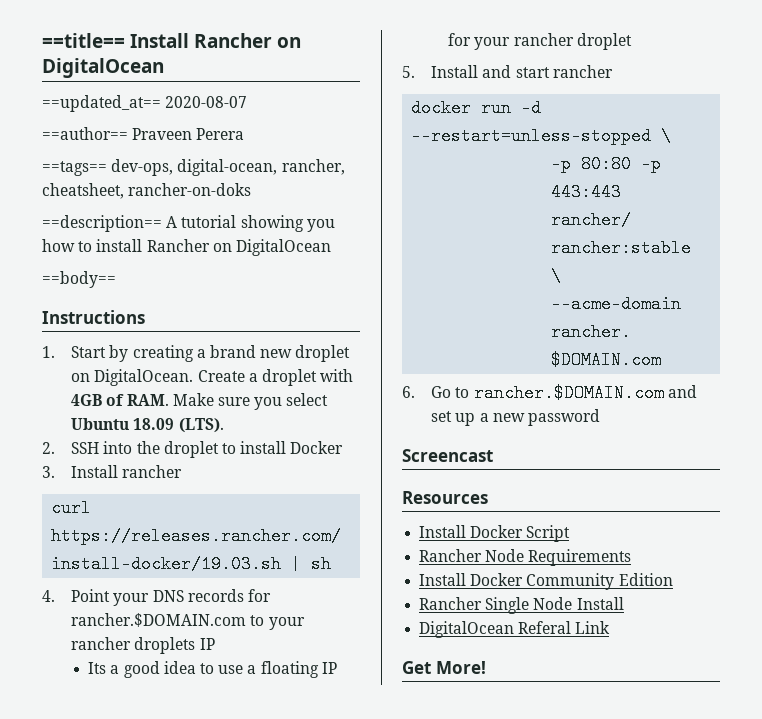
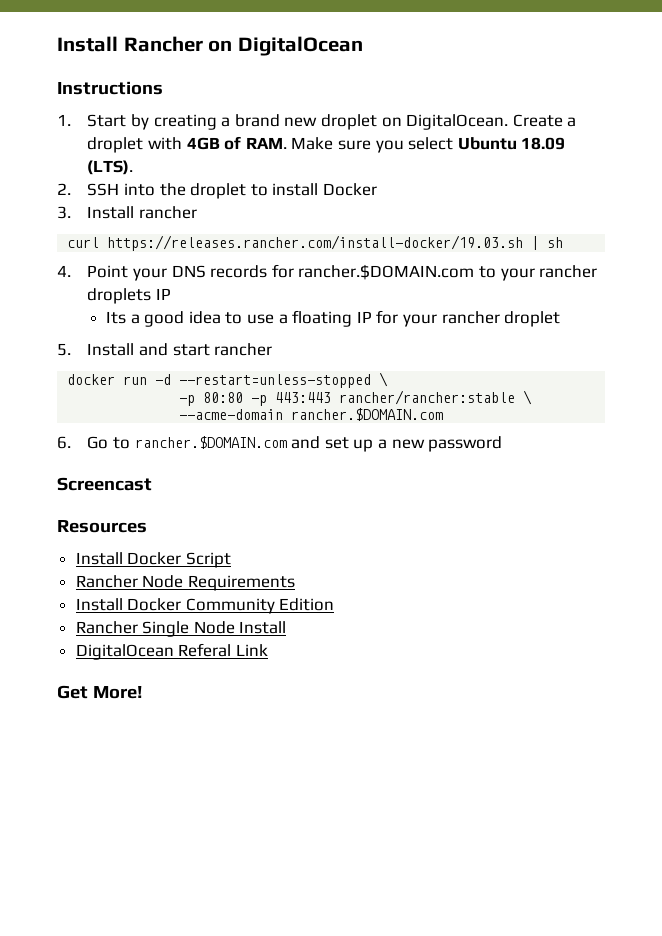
[42,33,125,48] ==title== -> (57, 44) none
[42,95,248,112] [42,127,245,140] [42,159,345,176] [42,183,252,199] [42,215,335,232] [42,239,331,256] [42,271,116,288] // ==updated_at== 2020-08-07 // ==author== Praveen Perera // ==tags== dev-ops, digital-ocean, rancher, cheatsheet, rancher-on-doks // ==description== A tutorial showing you how to install Rancher on DigitalOcean // ==body== -> (363, 46) none

